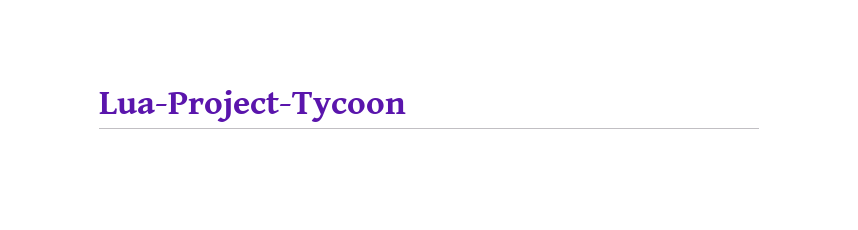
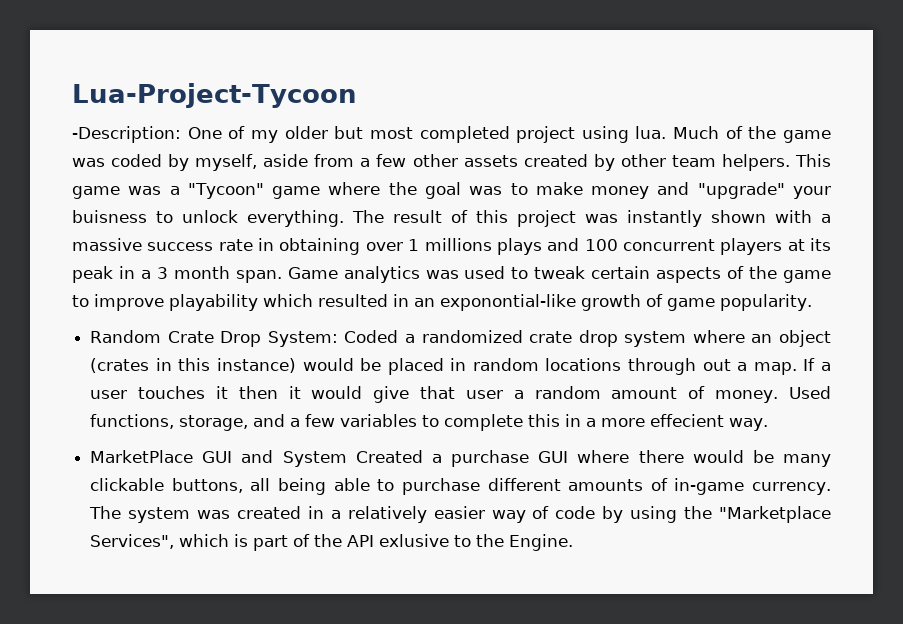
(406, 106) none -> [72,126,831,143] [72,154,832,171] [72,182,832,199] [72,210,831,227] [72,238,831,255] [72,266,831,283] [72,294,812,311] [90,330,831,347] [90,358,831,375] [90,386,832,403] [90,414,769,431] [90,450,832,467] [90,478,832,495] [89,506,832,523] [90,534,574,551] // -Description: One of my older but most completed project using lua. Much of the game was coded by myself, aside from a few other assets created by other team helpers. This game was a "Tycoon" game where the goal was to make money and "upgrade" your buisness to unlock everything. The result of this project was instantly shown with a massive success rate in obtaining over 1 millions plays and 100 concurrent players at its peak in a 3 month span. Game analytics was used to tweak certain aspects of the game to improve playability which resulted in an exponontial-like growth of game popularity. // Random Crate Drop System: Coded a randomized crate drop system where an object (crates in this instance) would be placed in random locations through out a map. If a user touches it then it would give that user a random amount of money. Used functions, storage, and a few variables to complete this in a more effecient way. // MarketPlace GUI and System Created a purchase GUI where there would be many clickable buttons, all being able to purchase different amounts of in-game currency. The system was created in a relatively easier way of code by using the "Marketplace Services", which is part of the API exlusive to the Engine.

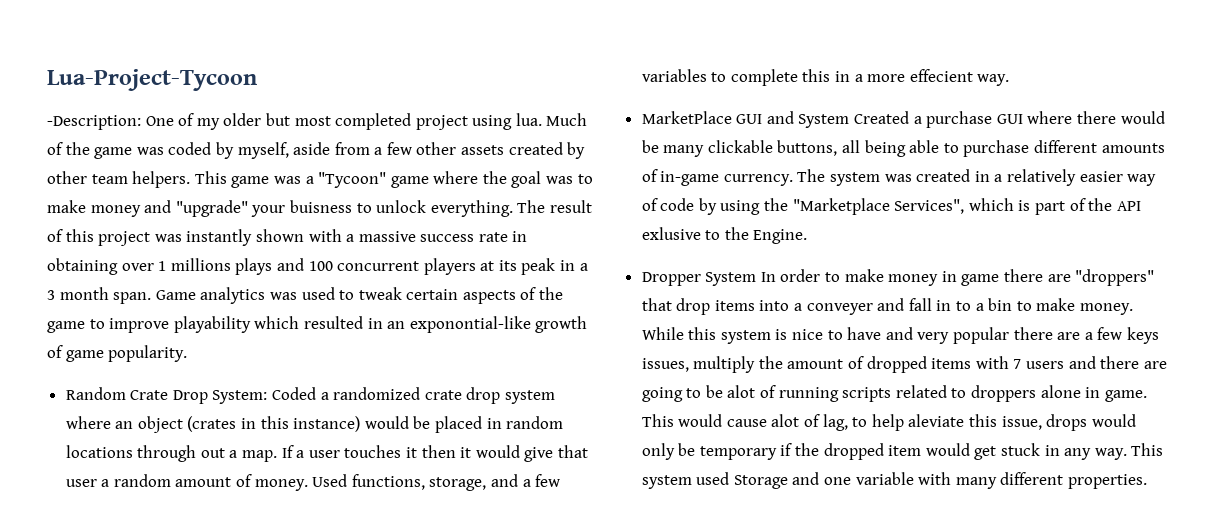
(574, 542) none -> [641,269,1155,286] [641,298,1133,315] [641,327,1159,344] [641,356,1167,373] [641,385,1147,402] [641,414,1136,431] [641,443,1164,460] [641,472,1148,489] // Dropper System In order to make money in game there are "droppers" that drop items into a conveyer and fall in to a bin to make money. While this system is nice to have and very popular there are a few keys issues, multiply the amount of dropped items with 7 users and there are going to be alot of running scripts related to droppers alone in game. This would cause alot of lag, to help aleviate this issue, drops would only be temporary if the dropped item would get stuck in any way. This system used Storage and one variable with many different properties.

